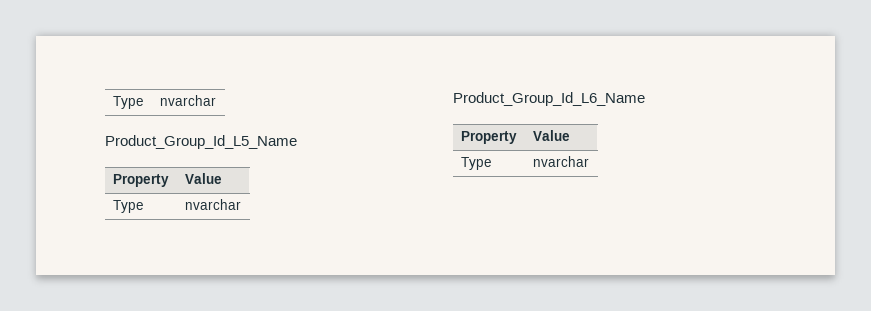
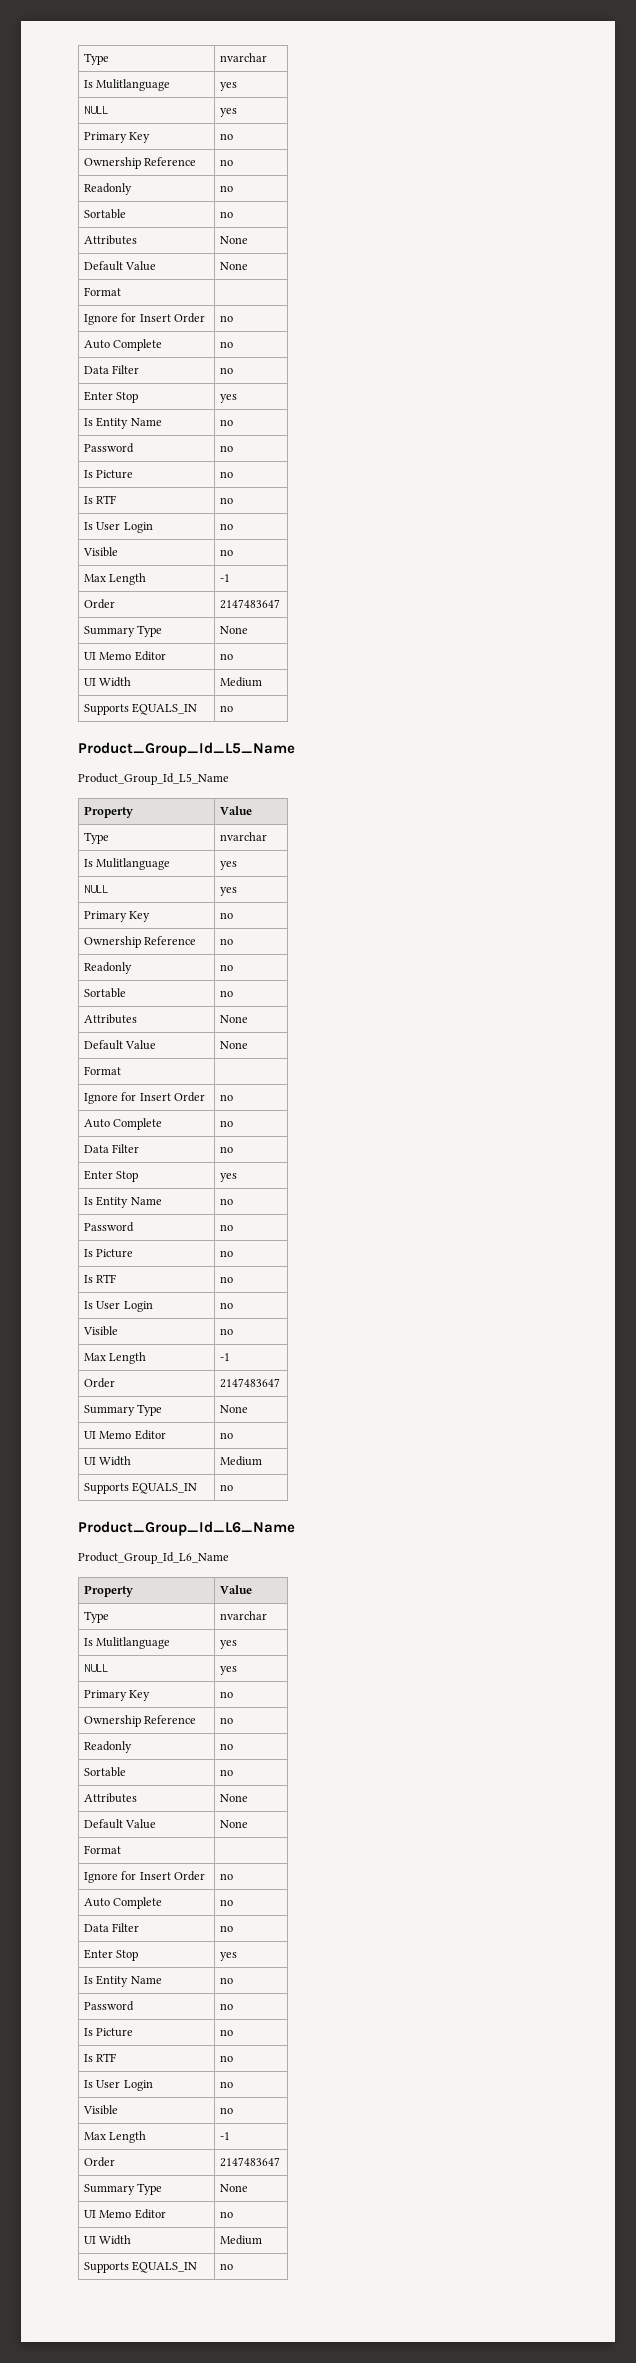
[112,96,144,109] [159,95,216,106] Type | nvarchar -> [83,53,109,65] [219,53,267,62] [83,79,171,91] [219,82,237,91] [83,106,108,114] [219,108,237,117] [83,132,151,143] [219,133,233,140] [83,157,197,169] [219,159,233,166] [83,183,132,195] [219,185,233,192] [83,209,126,219] [219,211,233,218] [83,235,137,245] [219,236,248,244] [83,261,157,271] [219,262,248,270] [83,287,121,296] [83,313,206,325] [219,315,233,322] [83,339,163,351] [219,341,233,348] [83,365,140,374] [219,367,233,374] [83,391,139,403] [219,394,237,403] [83,417,162,429] [219,419,233,426] [83,443,134,453] [219,445,233,452] [83,470,134,479] [219,471,233,478] [83,495,117,504] [219,497,233,504] [83,522,153,533] [219,523,233,530] [82,547,118,557] [219,549,233,556] [83,573,147,585] [219,574,230,582] [83,599,115,609] [219,599,280,609] [83,625,163,637] [219,626,248,634] [83,651,166,661] [219,653,233,660] [83,677,132,687] [219,677,262,687] [83,703,198,715] [219,705,233,712] [78,742,295,757] Type | nvarchar // Is Mulitlanguage | yes // NULL | yes // Primary Key | no // Ownership Reference | no // Readonly | no // Sortable | no // Attributes | None // Default Value | None // Format | // Ignore for Insert Order | no // Auto Complete | no // Data Filter | no // Enter Stop | yes // Is Entity Name | no // Password | no // Is Picture | no // Is RTF | no // Is User Login | no // Visible | no // Max Length | -1 // Order | 2147483647 // Summary Type | None // UI Memo Editor | no // UI Width | Medium // Supports EQUALS_IN | no // Product_Group_Id_L5_Name
(241, 204) none -> [83,858,171,870] [219,861,237,870] [83,885,108,893] [219,887,237,896] [83,911,151,922] [219,912,233,919] [83,936,197,948] [219,938,233,945] [83,962,132,974] [219,964,233,971] [83,988,126,998] [219,990,233,997] [83,1014,137,1024] [219,1015,248,1023] [83,1040,157,1050] [219,1041,248,1049] [83,1066,121,1075] [83,1092,206,1104] [219,1094,233,1101] [83,1118,163,1130] [219,1120,233,1127] [83,1144,140,1153] [219,1146,233,1153] [83,1170,139,1182] [219,1173,237,1182] [83,1196,162,1208] [219,1198,233,1205] [83,1222,134,1232] [219,1224,233,1231] [83,1249,134,1258] [219,1250,233,1257] [83,1274,117,1283] [219,1276,233,1283] [83,1301,153,1312] [219,1302,233,1309] [82,1326,118,1336] [219,1328,233,1335] [83,1352,147,1364] [219,1353,230,1361] [83,1378,115,1388] [219,1378,280,1388] [83,1404,163,1416] [219,1405,248,1413] [83,1430,166,1440] [219,1432,233,1439] [83,1456,132,1466] [219,1456,262,1466] [83,1482,198,1494] [219,1484,233,1491] [78,1521,295,1536] // Is Mulitlanguage | yes // NULL | yes // Primary Key | no // Ownership Reference | no // Readonly | no // Sortable | no // Attributes | None // Default Value | None // Format | // Ignore for Insert Order | no // Auto Complete | no // Data Filter | no // Enter Stop | yes // Is Entity Name | no // Password | no // Is Picture | no // Is RTF | no // Is User Login | no // Visible | no // Max Length | -1 // Order | 2147483647 // Summary Type | None // UI Memo Editor | no // UI Width | Medium // Supports EQUALS_IN | no // Product_Group_Id_L6_Name
(589, 161) none -> [83,1637,171,1649] [219,1640,237,1649] [83,1664,108,1672] [219,1666,237,1675] [83,1690,151,1701] [219,1691,233,1698] [83,1715,197,1727] [219,1717,233,1724] [83,1741,132,1753] [219,1743,233,1750] [83,1767,126,1777] [219,1769,233,1776] [83,1793,137,1803] [219,1794,248,1802] [83,1819,157,1829] [219,1820,248,1828] [83,1845,121,1854] [83,1871,206,1883] [219,1873,233,1880] [83,1897,163,1909] [219,1899,233,1906] [83,1923,140,1932] [219,1925,233,1932] [83,1949,139,1961] [219,1952,237,1961] [83,1975,162,1987] [219,1977,233,1984] [83,2001,134,2011] [219,2003,233,2010] [83,2028,134,2037] [219,2029,233,2036] [83,2053,117,2062] [219,2055,233,2062] [83,2080,153,2091] [219,2081,233,2088] [82,2105,118,2115] [219,2107,233,2114] [83,2131,147,2143] [219,2132,230,2140] [83,2157,115,2167] [219,2157,280,2167] [83,2183,163,2195] [219,2184,248,2192] [83,2209,166,2219] [219,2211,233,2218] [83,2235,132,2245] [219,2235,262,2245] [83,2261,198,2273] [219,2263,233,2270] // Is Mulitlanguage | yes // NULL | yes // Primary Key | no // Ownership Reference | no // Readonly | no // Sortable | no // Attributes | None // Default Value | None // Format | // Ignore for Insert Order | no // Auto Complete | no // Data Filter | no // Enter Stop | yes // Is Entity Name | no // Password | no // Is Picture | no // Is RTF | no // Is User Login | no // Visible | no // Max Length | -1 // Order | 2147483647 // Summary Type | None // UI Memo Editor | no // UI Width | Medium // Supports EQUALS_IN | no

